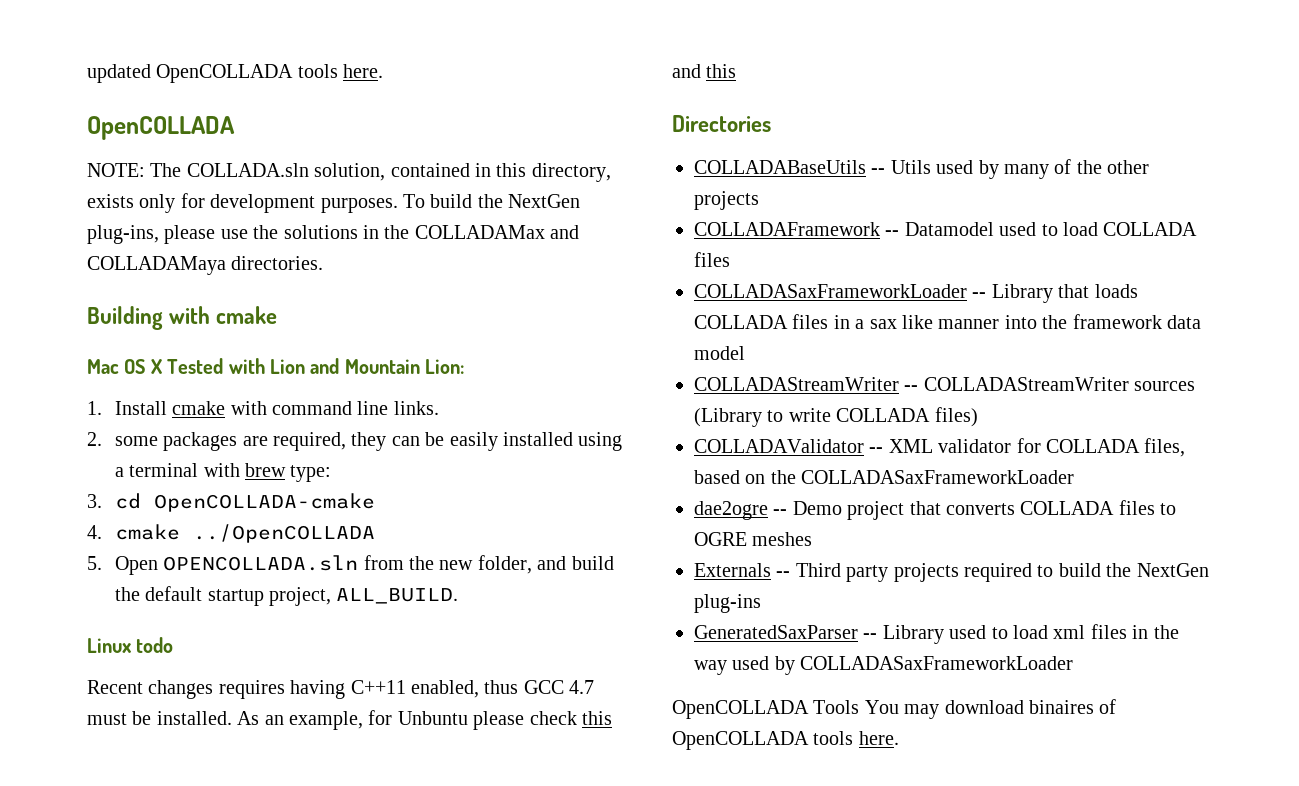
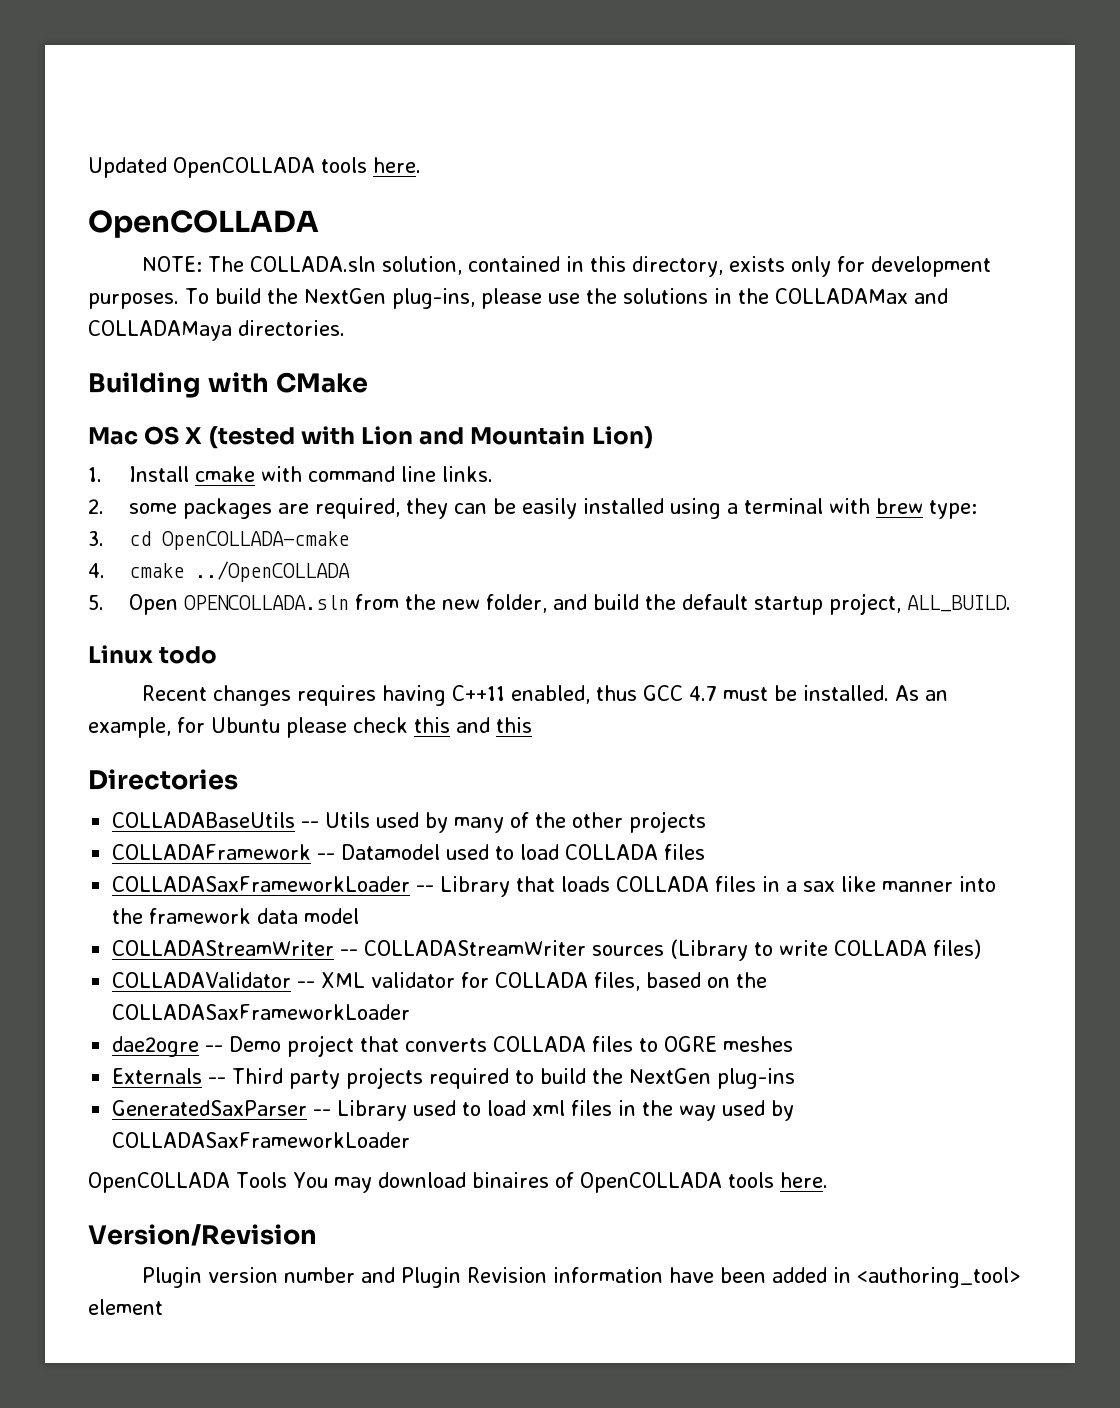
[87,64,151,83] updated -> [88,157,167,178] Updated
[216,306,278,324] cmake -> [275,372,368,393] CMake
[167,358,224,374] Tested -> [208,426,295,449] (tested
[425,359,465,374] Lion: -> [591,426,653,449] Lion)
[397,711,468,725] Unbuntu -> [211,717,280,733] Ubuntu
(899, 738) none -> [88,1224,317,1246] [141,1267,1021,1288] [88,1299,163,1315] // Version/Revision // Plugin version number and Plugin Revision information have been added in <authoring_tool> element

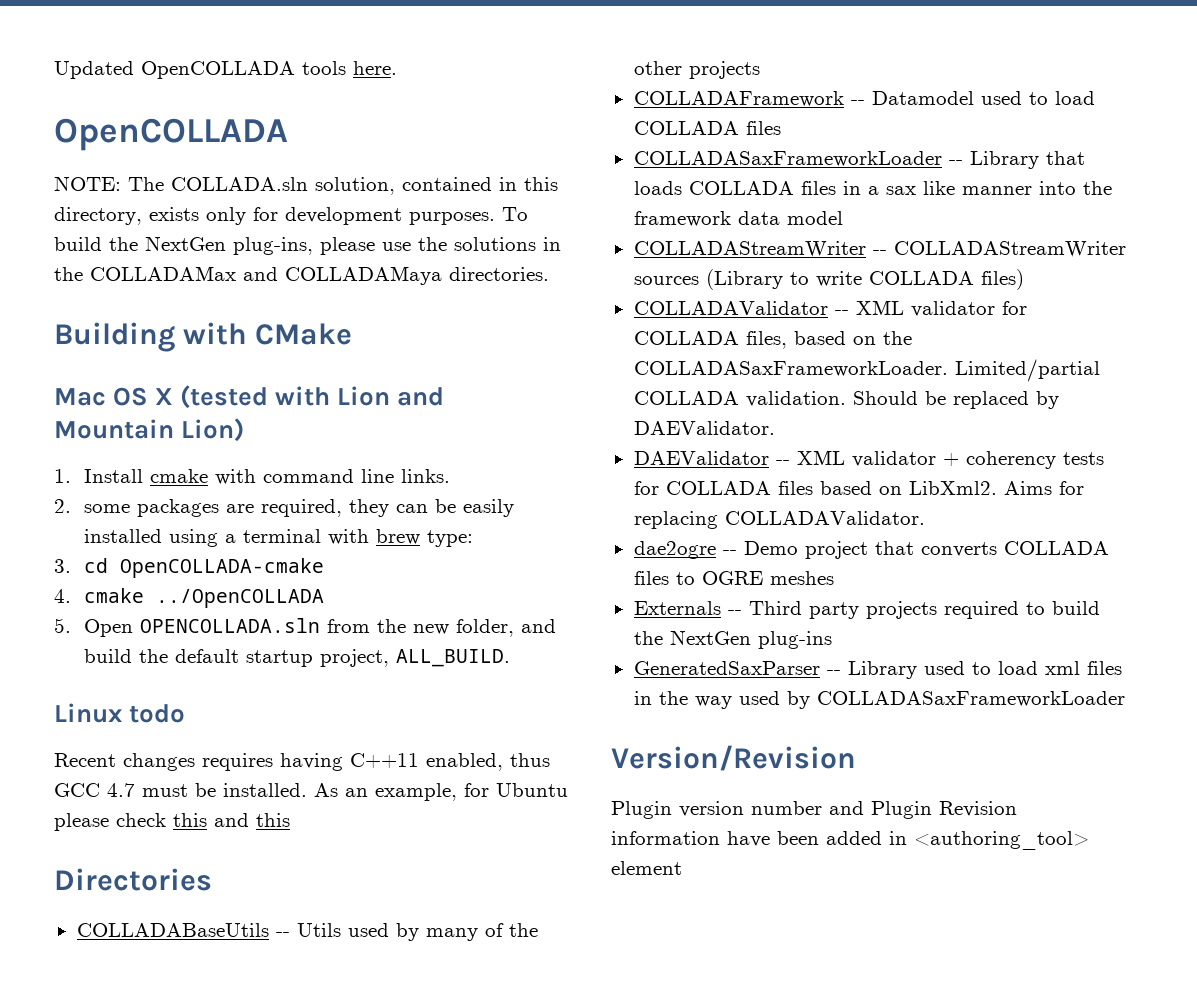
[112,1004,411,1020] COLLADASaxFrameworkLoader -> [633,359,1100,382] [633,391,1059,409] [633,421,775,435] [633,450,1104,469] [633,481,1084,495] [633,511,925,529] COLLADASaxFrameworkLoader. Limited/partial COLLADA validation. Should be replaced by DAEValidator. // DAEValidator -- XML validator + coherency tests for COLLADA files based on LibXml2. Aims for replacing COLLADAValidator.
[88,1172,828,1193] // OpenCOLLADA Tools You may download binaires of OpenCOLLADA tools here. -> (1125, 699) none

